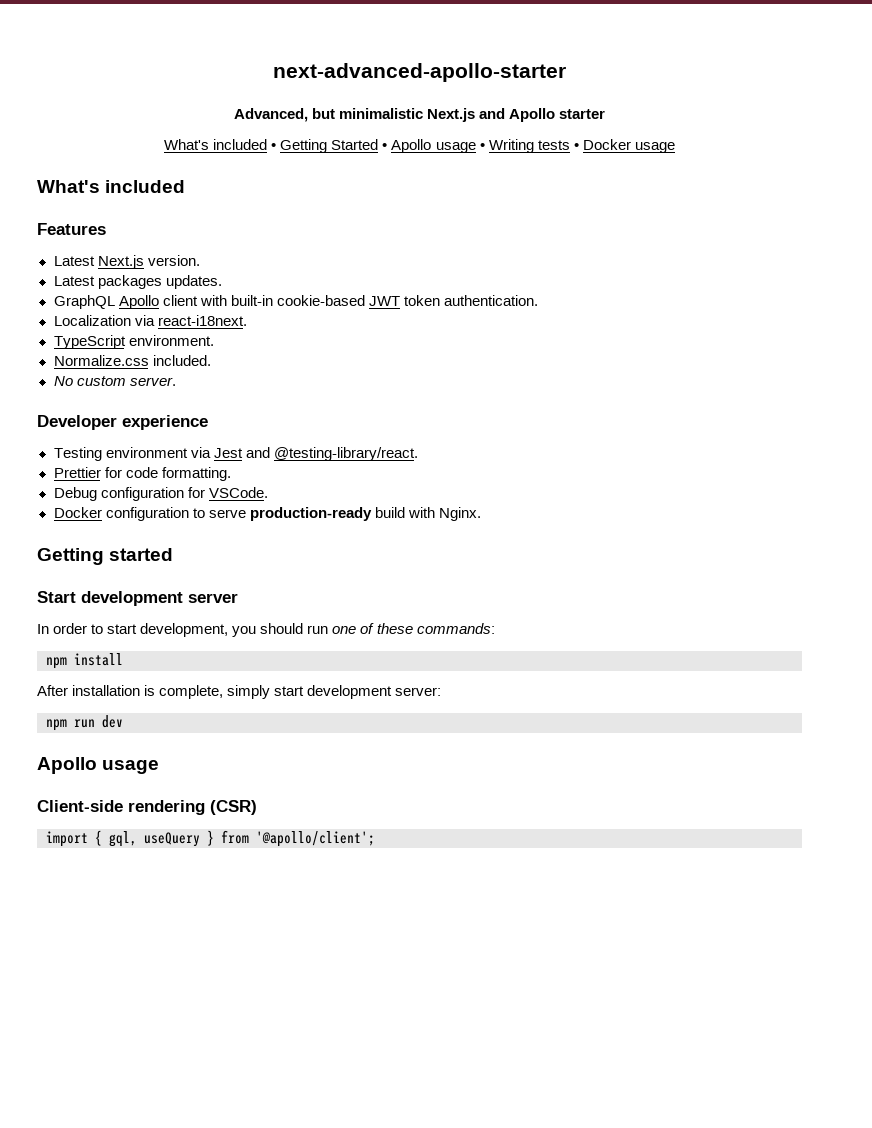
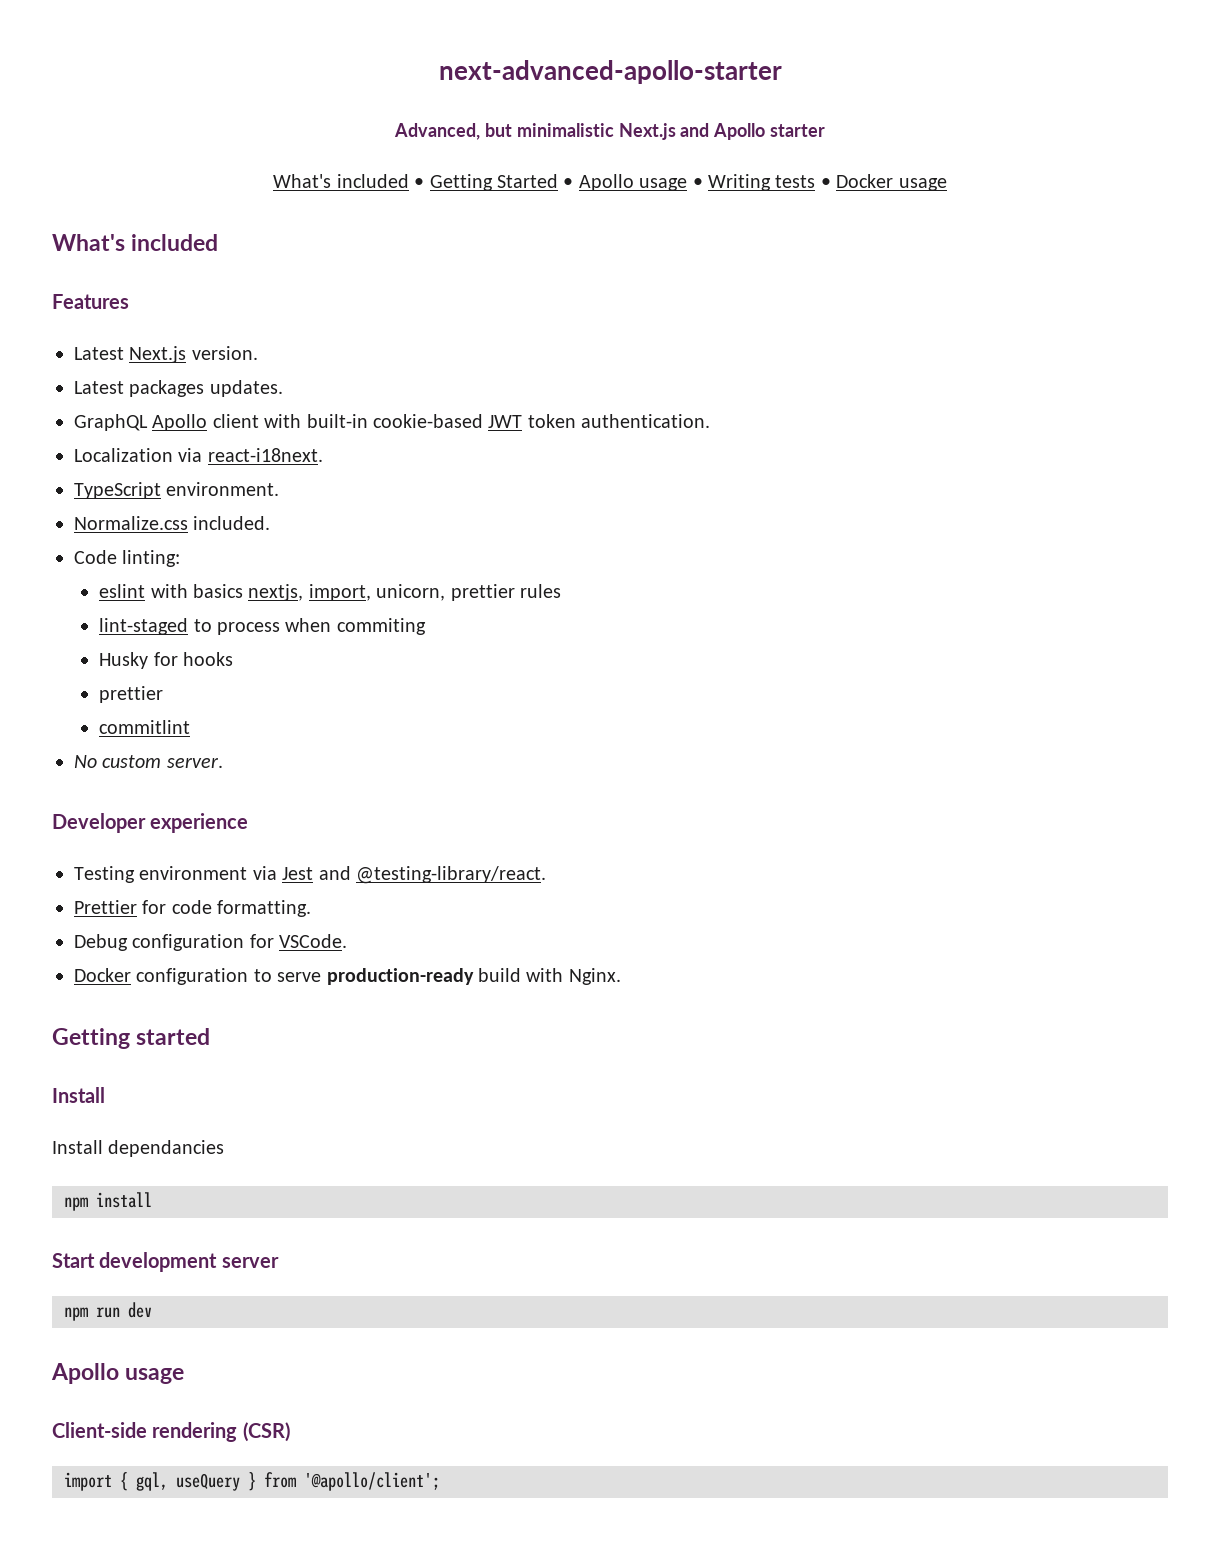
(211, 360) none -> [74,550,181,567] [99,584,561,601] [99,618,426,635] [99,652,233,669] [99,686,164,703] [99,720,191,734] // Code linting: // eslint with basics nextjs, import, unicorn, prettier rules // lint-staged to process when commiting // Husky for hooks // prettier // commitlint
[37,591,238,606] [37,623,495,637] [46,653,123,669] [37,685,442,699] Start development server // In order to start development, you should run one of these commands: // npm install // After installation is complete, simply start development server: -> [52,1087,105,1103] [52,1140,225,1157] [64,1192,152,1211] [52,1252,279,1272] Install // Install dependancies // npm install // Start development server

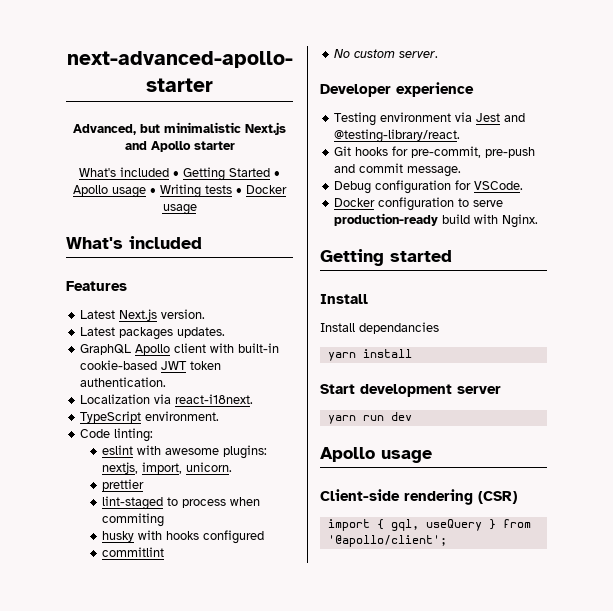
[74,516,271,530] // Normalize.css included. -> (220, 416) none
[192,584,243,598] basics -> [165,445,268,459] awesome plugins:
[376,584,561,601] unicorn, prettier rules -> [186,462,233,472] [102,479,145,491] unicorn. // prettier
[99,652,233,669] [99,686,164,703] Husky for hooks // prettier -> [102,530,265,544] husky with hooks configured
[74,900,312,917] Prettier for code formatting. -> [334,146,536,158] [334,163,462,177] Git hooks for pre-commit, pre-push and commit message.
[64,1197,88,1211] npm -> [327,352,356,361] yarn
[64,1307,88,1321] npm -> [327,415,356,424] yarn

